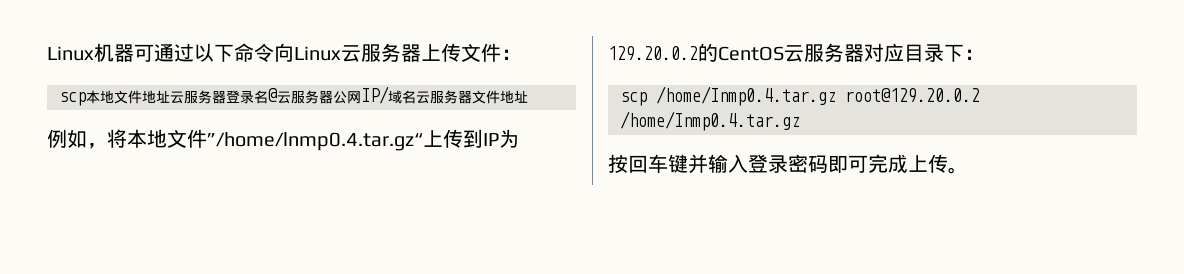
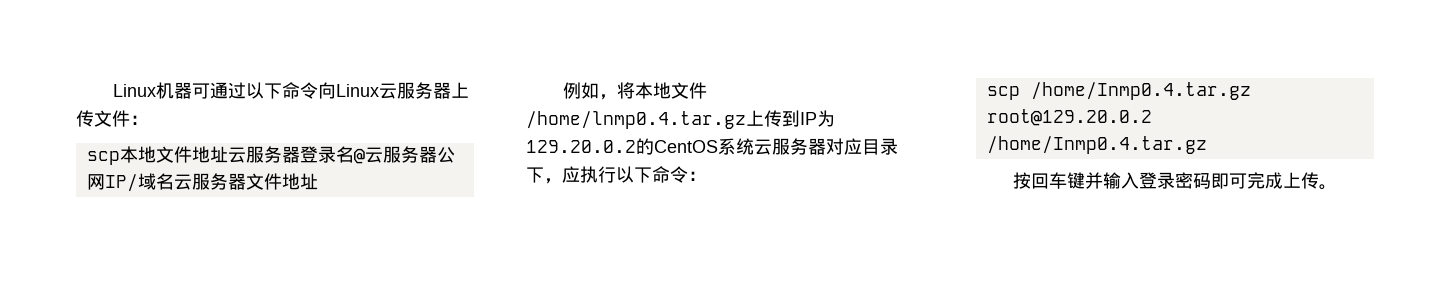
[207,132,423,151] ”/home/lnmp0.4.tar.gz“ -> [526,111,746,129] /home/lnmp0.4.tar.gz
(784, 53) none -> [718,138,754,155] 系统
(964, 53) none -> [544,166,688,184] ，应执行以下命令

